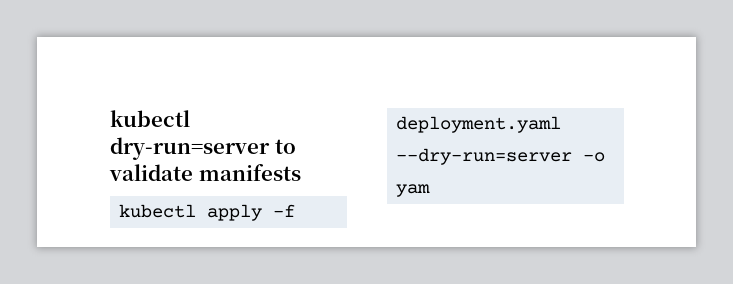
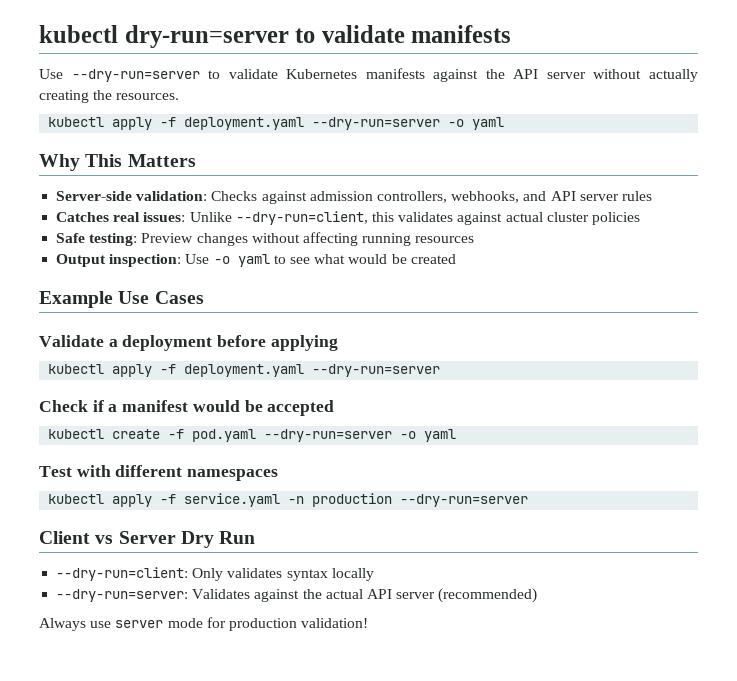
(301, 172) none -> [39,68,698,82] [39,90,180,103] // Use --dry-run=server to validate Kubernetes manifests against the API server without actually creating the resources.
[396,184,430,197] yam -> [472,117,505,130] [39,154,196,171] [56,191,652,204] [56,211,640,225] [56,232,475,246] [56,254,456,267] [39,291,204,308] [39,335,338,351] [48,364,441,377] [39,400,335,416] [48,429,457,442] [39,465,279,481] [48,493,529,507] [39,531,256,548] [56,567,374,581] [56,588,538,603] [39,617,369,631] yaml // Why This Matters // Server-side validation: Checks against admission controllers, webhooks, and API server rules // Catches real issues: Unlike --dry-run=client, this validates against actual cluster policies // Safe testing: Preview changes without affecting running resources // Output inspection: Use -o yaml to see what would be created // Example Use Cases // Validate a deployment before applying // kubectl apply -f deployment.yaml --dry-run=server // Check if a manifest would be accepted // kubectl create -f pod.yaml --dry-run=server -o yaml // Test with different namespaces // kubectl apply -f service.yaml -n production --dry-run=server // Client vs Server Dry Run // --dry-run=client: Only validates syntax locally // --dry-run=server: Validates against the actual API server (recommended) // Always use server mode for production validation!

